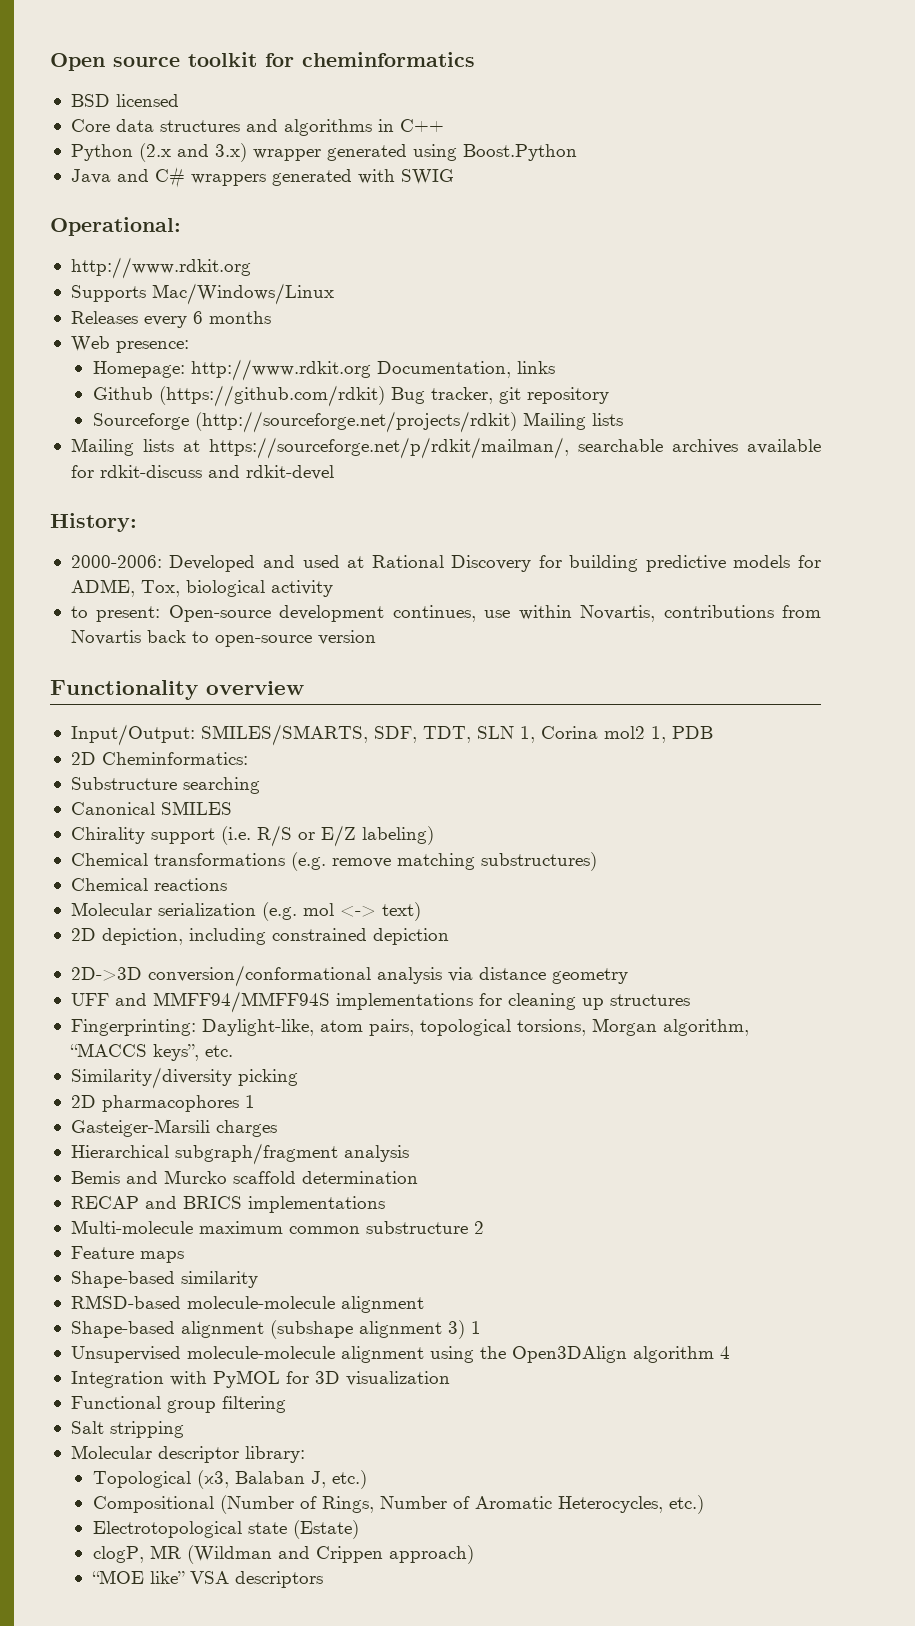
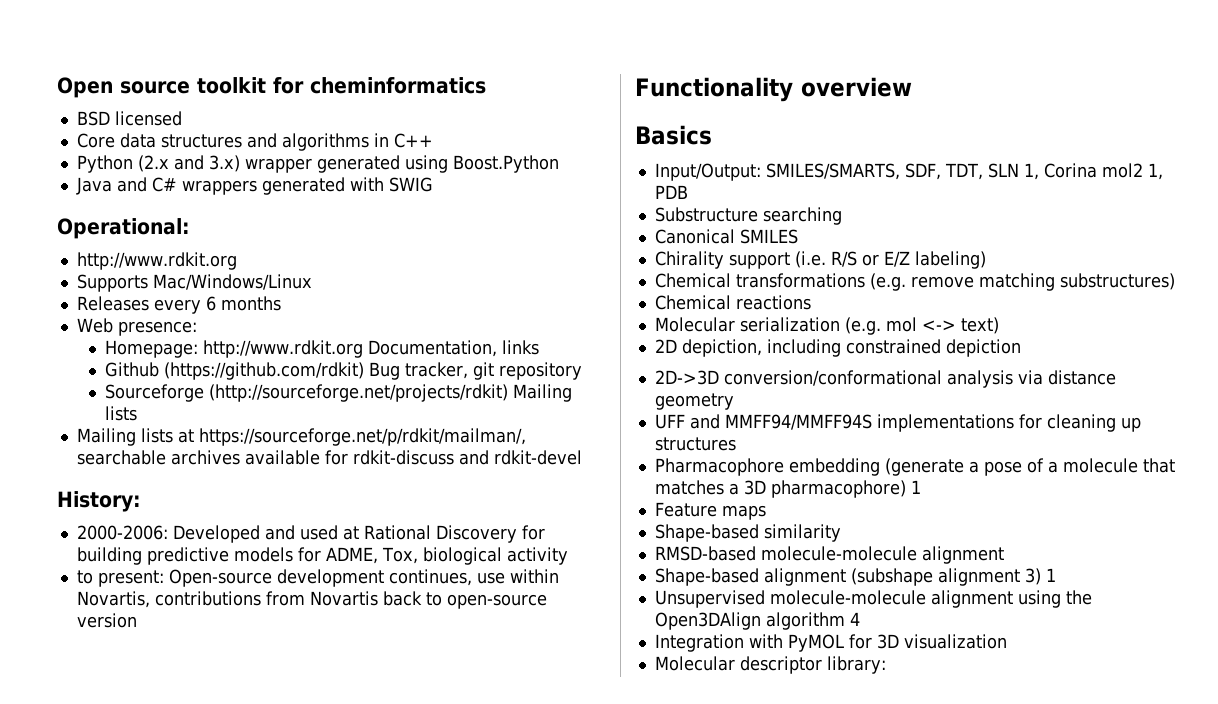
(304, 688) none -> [635,125,712,145] // Basics
[70,752,248,765] // 2D Cheminformatics: -> (688, 192) none
[70,1018,749,1036] [69,1043,233,1061] [70,1067,298,1089] [70,1095,255,1112] [70,1119,277,1137] [70,1143,409,1165] [70,1170,418,1184] [70,1196,385,1213] [70,1220,484,1234] Fingerprinting: Daylight-like, atom pairs, topological torsions, Morgan algorithm, “MACCS keys”, etc. // Similarity/diversity picking // 2D pharmacophores 1 // Gasteiger-Marsili charges // Hierarchical subgraph/fragment analysis // Bemis and Murcko scaffold determination // RECAP and BRICS implementations // Multi-molecule maximum common substructure 2 -> [654,458,1175,476] [654,480,921,498] Pharmacophore embedding (generate a pose of a molecule that matches a 3D pharmacophore) 1
[70,1396,286,1413] [70,1421,184,1438] [70,1445,305,1463] [92,1470,367,1489] [92,1495,704,1514] [92,1520,359,1539] [92,1545,474,1564] [91,1570,323,1588] Functional group filtering // Salt stripping // Molecular descriptor library: // Topological (κ3, Balaban J, etc.) // Compositional (Number of Rings, Number of Aromatic Heterocycles, etc.) // Electrotopological state (Estate) // clogP, MR (Wildman and Crippen approach) // “MOE like” VSA descriptors -> [654,656,886,674] Molecular descriptor library:

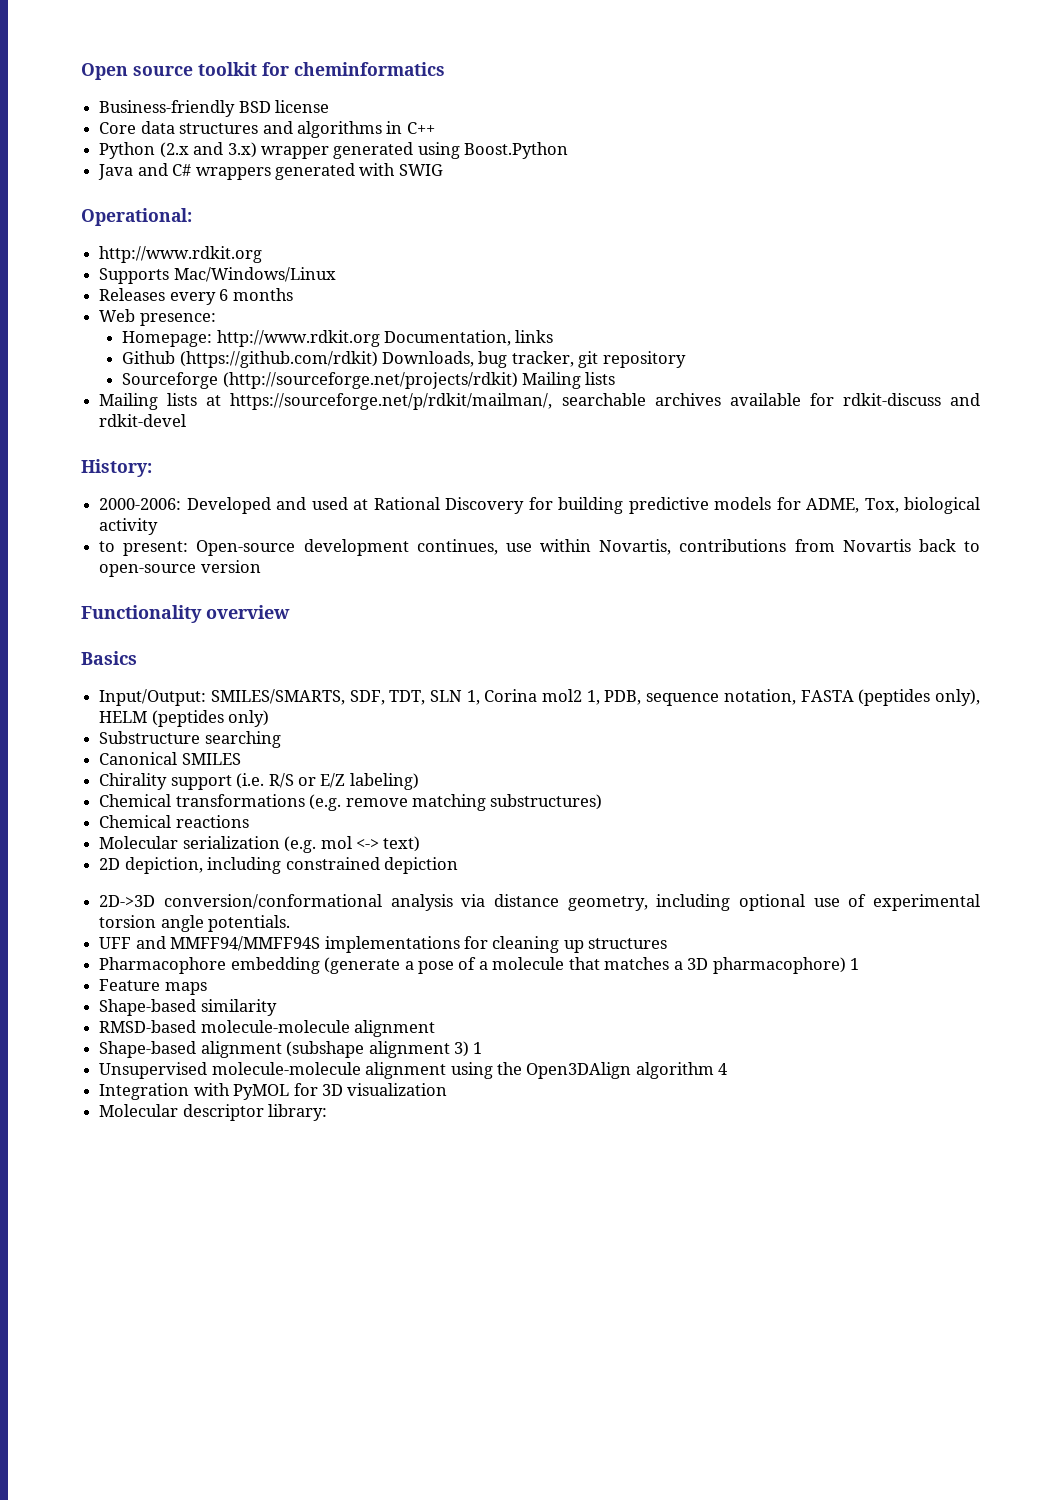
[76,111,182,126] BSD licensed -> [99,100,330,117] Business-friendly BSD license
[368,362,400,380] Bug -> [382,351,508,368] Downloads, bug
[654,185,688,199] PDB -> [604,689,980,706] [99,710,270,727] PDB, sequence notation, FASTA (peptides only), HELM (peptides only)
[654,393,734,410] geometry -> [567,894,981,911] [99,915,291,932] geometry, including optional use of experimental torsion angle potentials.

